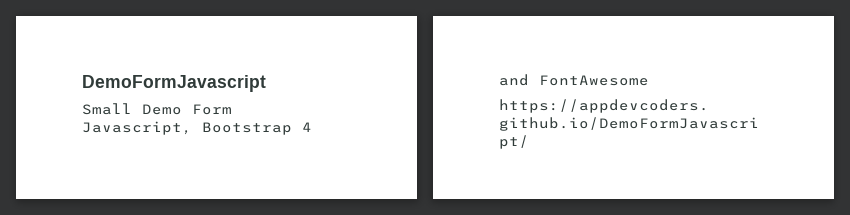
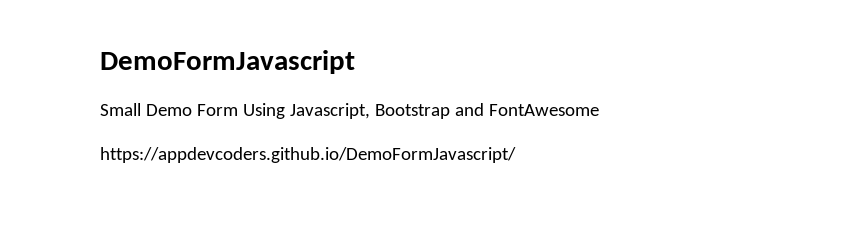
(232, 109) none -> [242,103,285,119] Using
[302,122,312,132] 4 -> (450, 111) none

